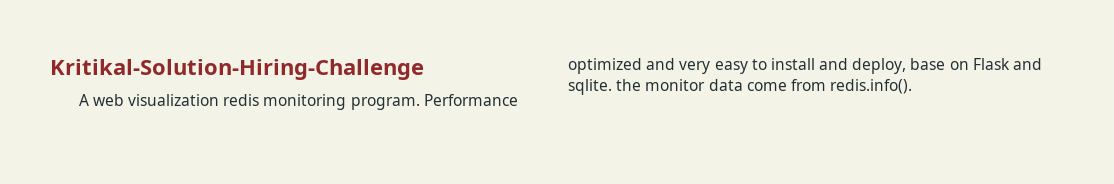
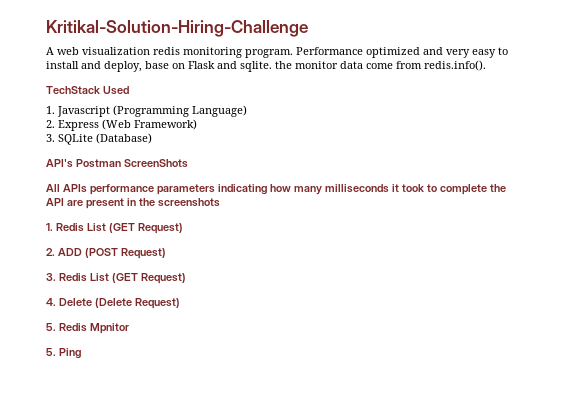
(913, 86) none -> [46,86,129,95] [46,105,247,117] [46,119,197,131] [46,133,152,145] [46,159,188,168] [46,184,506,195] [46,198,220,209] [46,223,183,234] [46,248,166,259] [46,273,186,284] [46,298,180,309] [46,323,129,334] [46,348,81,359] // TechStack Used // 1. Javascript (Programming Language) // 2. Express (Web Framework) // 3. SQLite (Database) // API's Postman ScreenShots // All APIs performance parameters indicating how many milliseconds it took to complete the API are present in the screenshots // 1. Redis List (GET Request) // 2. ADD (POST Request) // 3. Redis List (GET Request) // 4. Delete (Delete Request) // 5. Redis Mpnitor // 5. Ping

